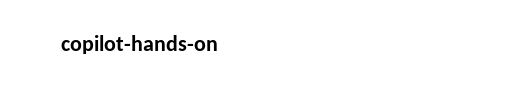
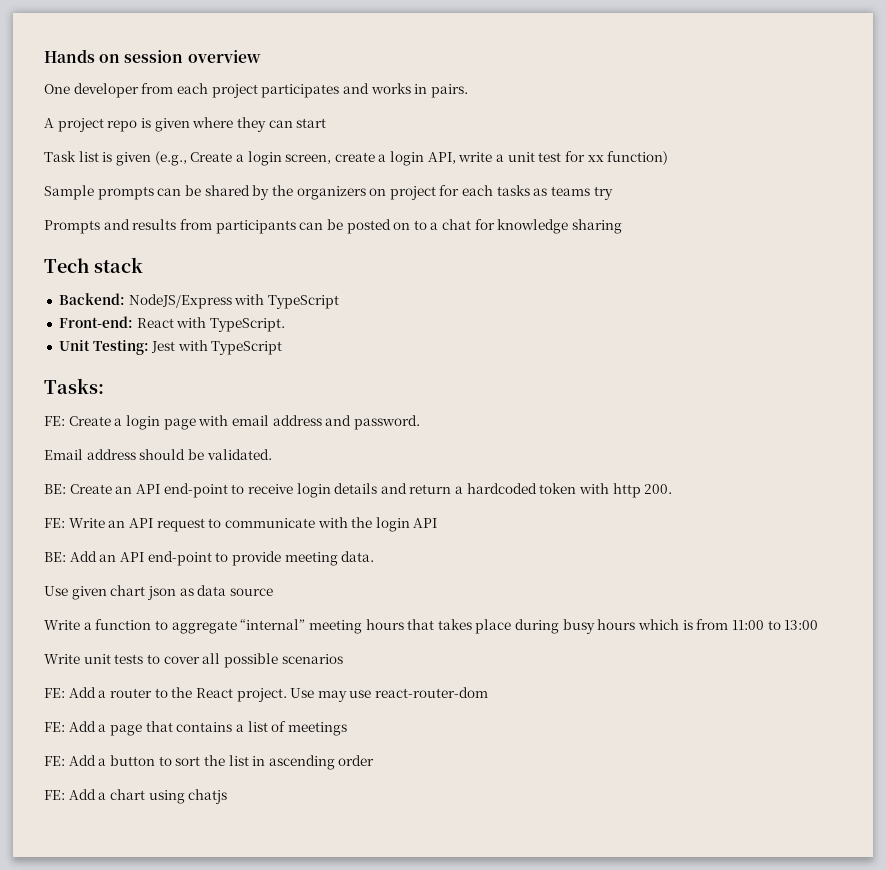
[61,35,218,54] copilot-hands-on -> [44,49,261,63] [44,83,468,98] [44,117,327,132] [44,151,669,166] [44,185,613,200] [44,219,623,234] [44,257,143,273] [58,293,339,309] [58,316,285,332] [58,340,283,355] [44,378,104,394] [44,415,420,430] [44,449,272,460] [44,483,673,498] [44,517,438,532] [44,551,375,566] [44,585,273,600] [44,619,819,634] [44,653,343,668] [44,687,489,702] [44,721,347,736] [44,755,375,770] [44,789,228,804] Hands on session overview // One developer from each project participates and works in pairs. // A project repo is given where they can start // Task list is given (e.g., Create a login screen, create a login API, write a unit test for xx function) // Sample prompts can be shared by the organizers on project for each tasks as teams try // Prompts and results from participants can be posted on to a chat for knowledge sharing // Tech stack // Backend: NodeJS/Express with TypeScript // Front-end: React with TypeScript. // Unit Testing: Jest with TypeScript // Tasks: // FE: Create a login page with email address and password. // Email address should be validated. // BE: Create an API end-point to receive login details and return a hardcoded token with http 200. // FE: Write an API request to communicate with the login API // BE: Add an API end-point to provide meeting data. // Use given chart json as data source // Write a function to aggregate “internal” meeting hours that takes place during busy hours which is from 11:00 to 13:00 // Write unit tests to cover all possible scenarios // FE: Add a router to the React project. Use may use react-router-dom // FE: Add a page that contains a list of meetings // FE: Add a button to sort the list in ascending order // FE: Add a chart using chatjs

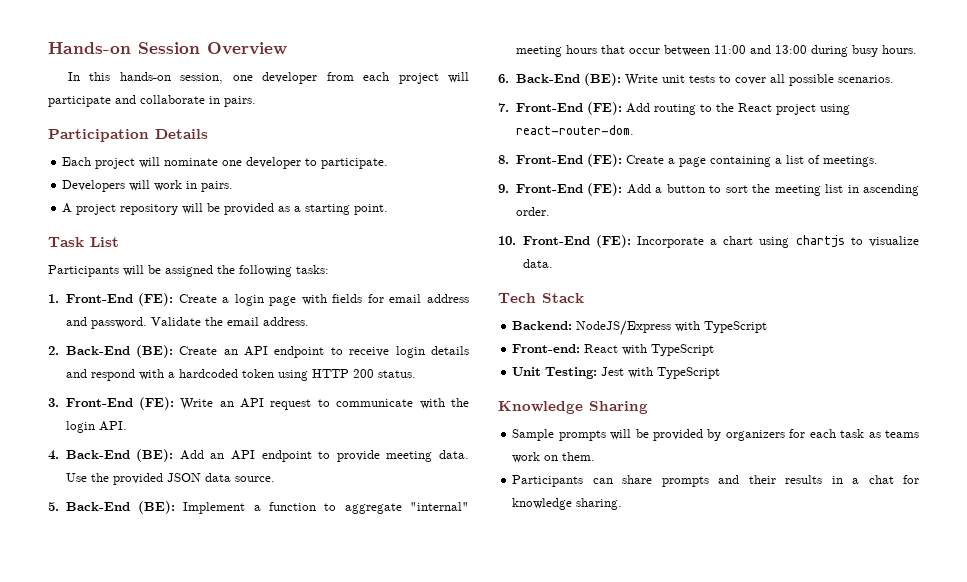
[44,49,261,63] [44,83,468,98] [44,117,327,132] [44,151,669,166] [44,185,613,200] [44,219,623,234] Hands on session overview // One developer from each project participates and works in pairs. // A project repo is given where they can start // Task list is given (e.g., Create a login screen, create a login API, write a unit test for xx function) // Sample prompts can be shared by the organizers on project for each tasks as teams try // Prompts and results from participants can be posted on to a chat for knowledge sharing -> [48,42,287,55] [67,72,469,84] [48,95,256,107] [48,129,208,142] [62,157,389,169] [62,180,234,192] [62,203,389,215] [48,237,119,247] [48,265,329,277] [48,293,470,306] [65,317,309,329] [48,345,470,358] [65,369,416,381] [48,397,470,410] [65,421,127,433] [48,449,469,462] [65,473,275,485] [48,501,469,514] [515,45,917,57] [498,73,894,86] [498,102,850,115] [515,125,634,135] [498,154,878,167] [498,183,919,196] [515,207,550,216] [498,235,919,248] [522,259,553,268] Hands-on Session Overview // In this hands-on session, one developer from each project will participate and collaborate in pairs. // Participation Details // Each project will nominate one developer to participate. // Developers will work in pairs. // A project repository will be provided as a starting point. // Task List // Participants will be assigned the following tasks: // 1. Front-End (FE): Create a login page with fields for email address and password. Validate the email address. // 2. Back-End (BE): Create an API endpoint to receive login details and respond with a hardcoded token using HTTP 200 status. // 3. Front-End (FE): Write an API request to communicate with the login API. // 4. Back-End (BE): Add an API endpoint to provide meeting data. Use the provided JSON data source. // 5. Back-End (BE): Implement a function to aggregate "internal" meeting hours that occur between 11:00 and 13:00 during busy hours. // 6. Back-End (BE): Write unit tests to cover all possible scenarios. // 7. Front-End (FE): Add routing to the React project using react-router-dom. // 8. Front-End (FE): Create a page containing a list of meetings. // 9. Front-End (FE): Add a button to sort the meeting list in ascending order. // 10. Front-End (FE): Incorporate a chart using chartjs to visualize data.
[94,257,143,273] stack -> [542,293,584,303] Stack
[209,318,285,332] TypeScript. -> [651,344,715,356] TypeScript
[44,378,104,394] [44,415,420,430] [44,449,272,460] [44,483,673,498] [44,517,438,532] [44,551,375,566] [44,585,273,600] [44,619,819,634] [44,653,343,668] [44,687,489,702] [44,721,347,736] [44,755,375,770] [44,789,228,804] Tasks: // FE: Create a login page with email address and password. // Email address should be validated. // BE: Create an API end-point to receive login details and return a hardcoded token with http 200. // FE: Write an API request to communicate with the login API // BE: Add an API end-point to provide meeting data. // Use given chart json as data source // Write a function to aggregate “internal” meeting hours that takes place during busy hours which is from 11:00 to 13:00 // Write unit tests to cover all possible scenarios // FE: Add a router to the React project. Use may use react-router-dom // FE: Add a page that contains a list of meetings // FE: Add a button to sort the list in ascending order // FE: Add a chart using chatjs -> [498,401,648,414] [512,429,919,441] [512,452,596,463] [512,475,920,487] [512,498,623,510] Knowledge Sharing // Sample prompts will be provided by organizers for each task as teams work on them. // Participants can share prompts and their results in a chat for knowledge sharing.

